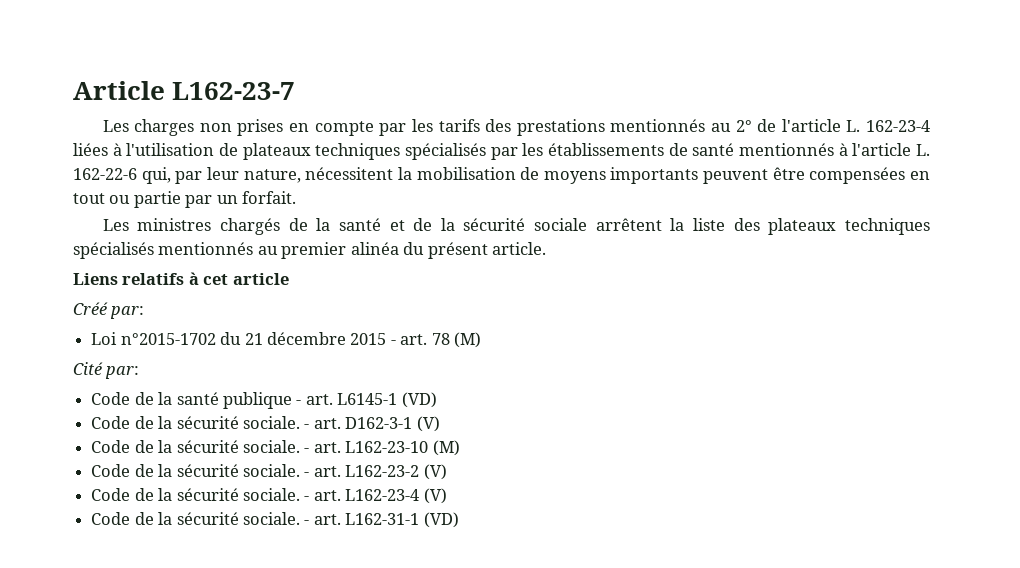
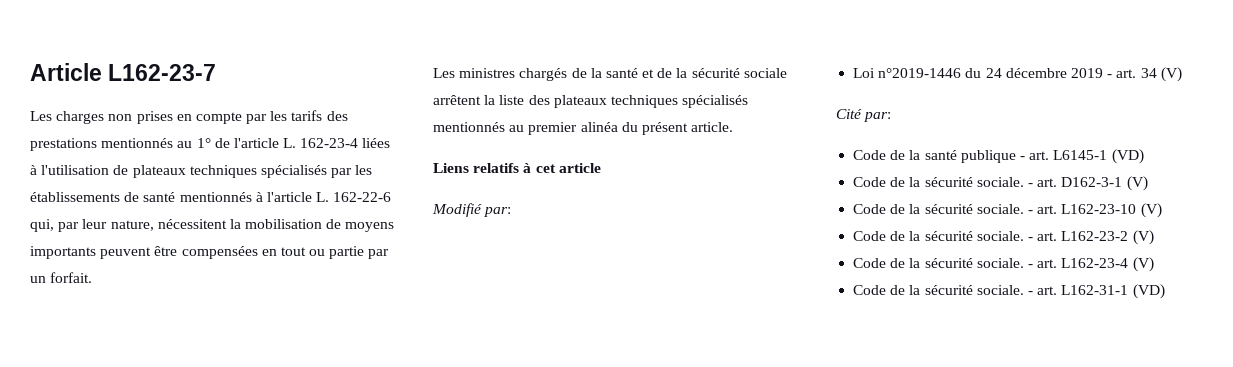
[735,120,752,132] 2° -> [196,138,211,148] 1°
[73,302,108,315] Créé -> [432,203,482,217] Modifié
[120,332,482,348] n°2015-1702 du 21 décembre 2015 - art. 78 (M) -> [878,67,1182,82] n°2019-1446 du 24 décembre 2019 - art. 34 (V)
[432,440,460,456] (M) -> [1140,203,1162,218] (V)

